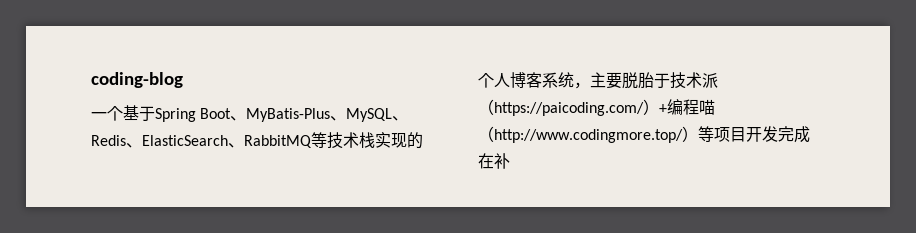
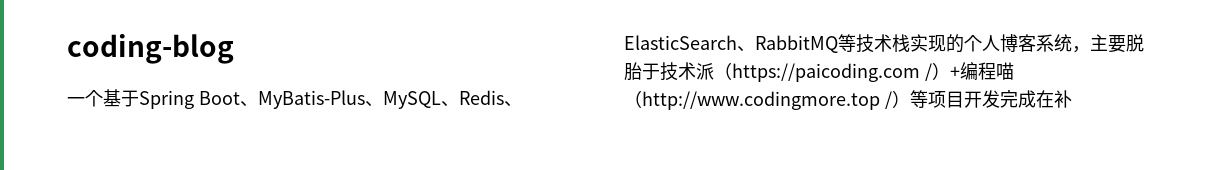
[494,102,644,116] https://paicoding.com/ -> [732,63,932,82] https://paicoding.com /
[494,129,683,143] http://www.codingmore.top/ -> [642,91,892,110] http://www.codingmore.top /

